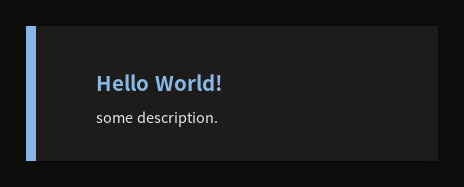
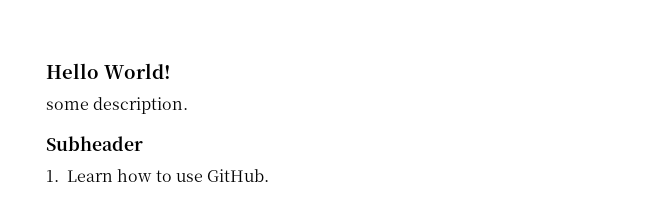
(218, 119) none -> [46,136,143,151] [46,169,270,182] // Subheader // 1. Learn how to use GitHub.

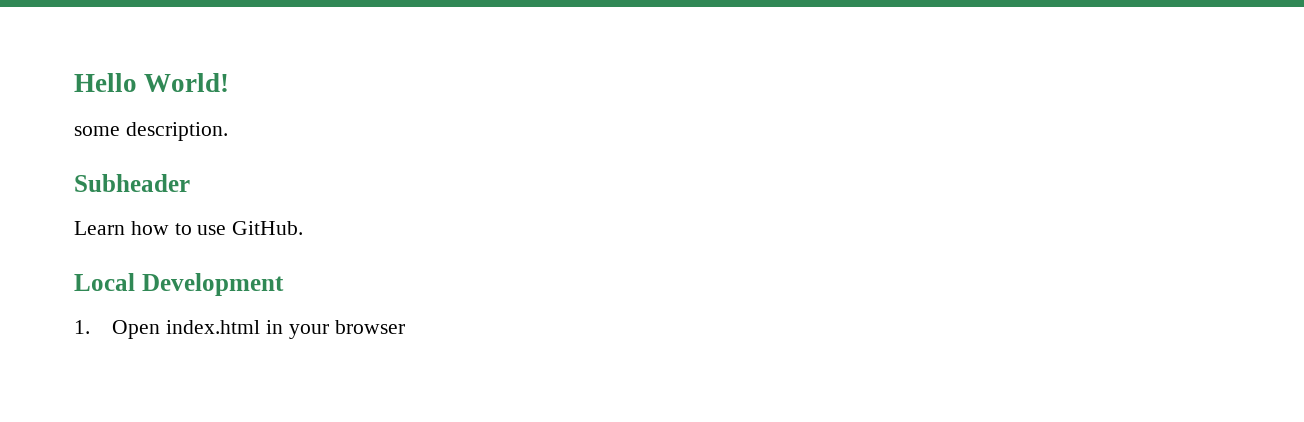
[46,170,59,182] 1. -> (190, 183) none
(270, 175) none -> [74,273,284,296] [74,320,405,339] // Local Development // 1. Open index.html in your browser

